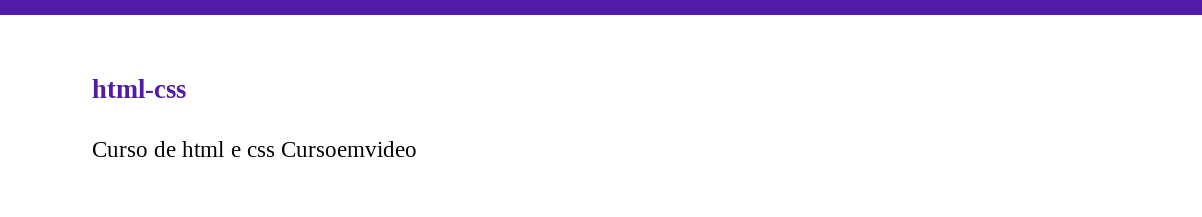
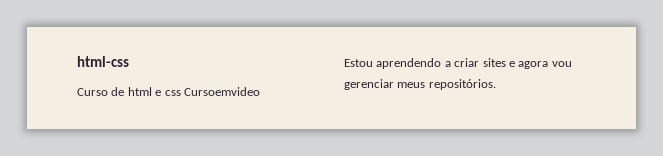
(418, 149) none -> [344,58,572,69] [344,79,496,90] // Estou aprendendo a criar sites e agora vou gerenciar meus repositórios.

